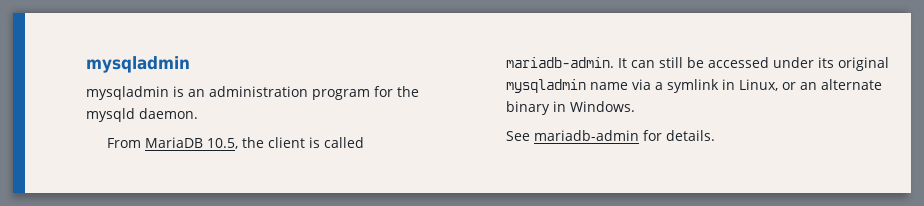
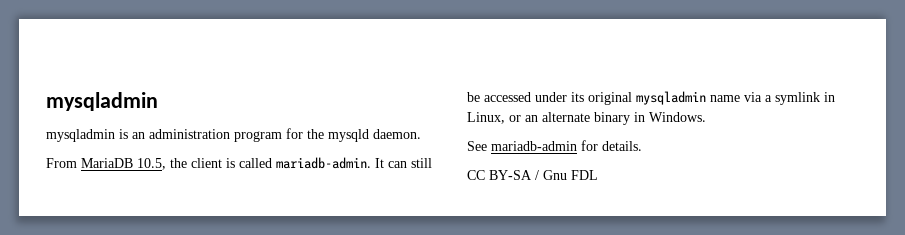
(715, 135) none -> [467,170,598,180] // CC BY-SA / Gnu FDL

